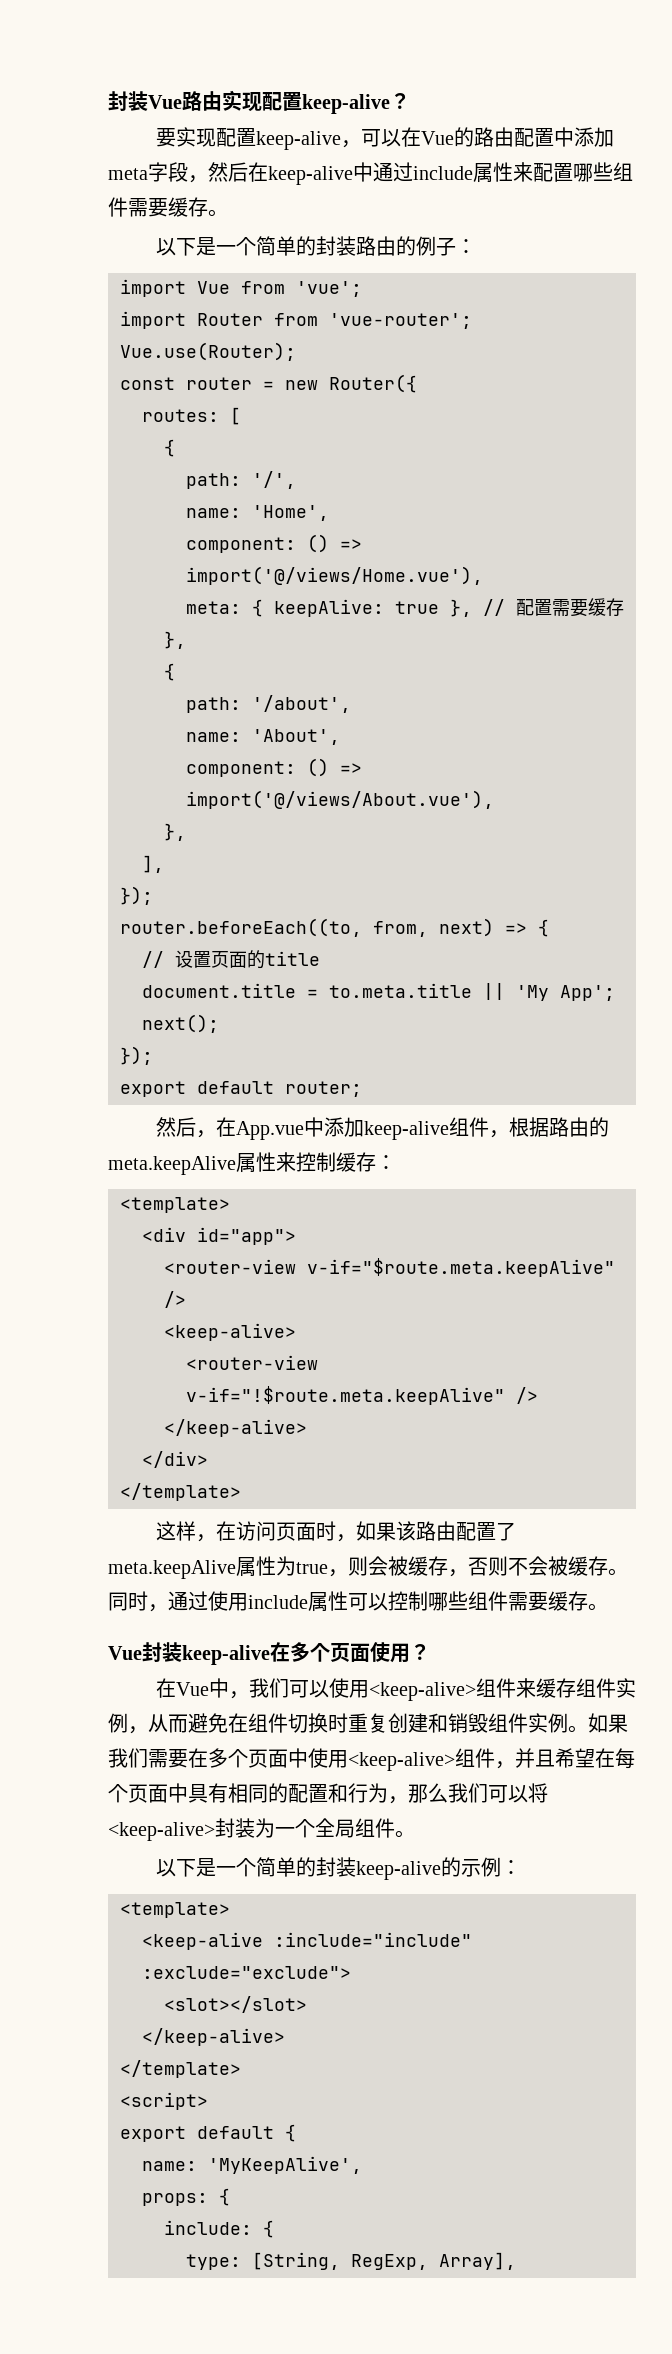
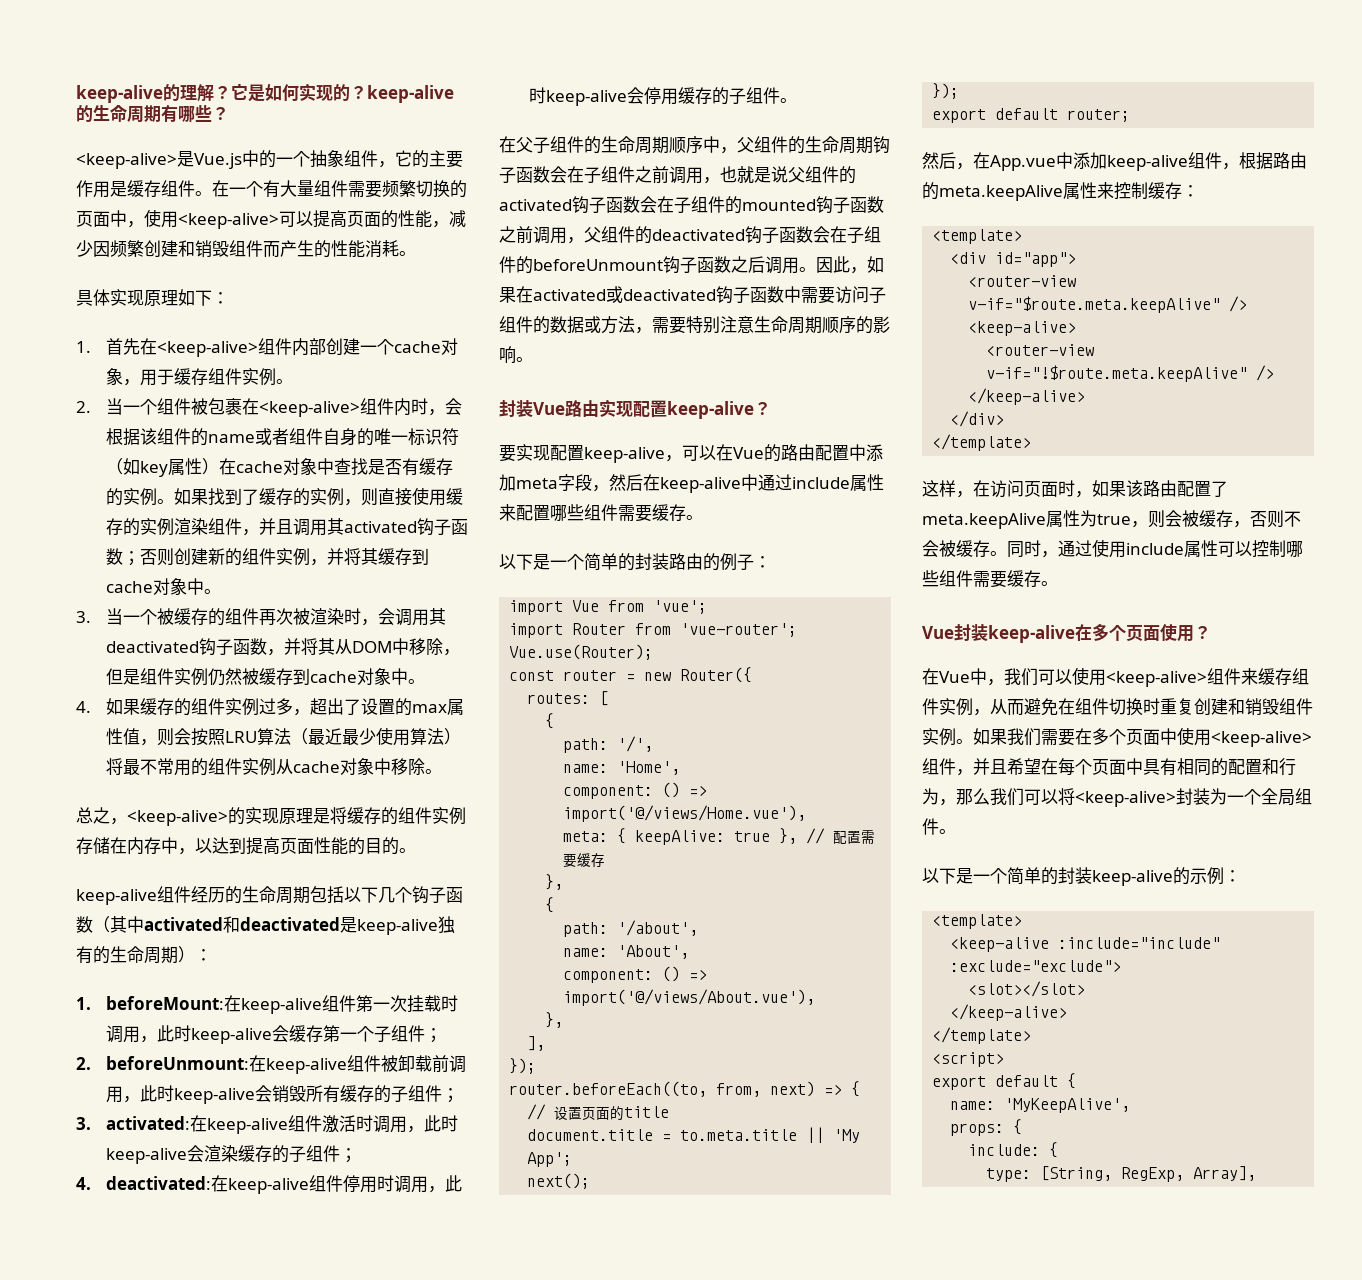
(108, 101) none -> [76,83,454,103] [76,105,229,123] [76,150,463,169] [76,180,467,198] [76,209,466,229] [76,240,416,258] [76,289,229,306] [76,338,458,357] [105,368,293,386] [76,398,462,417] [105,428,459,446] [105,458,453,477] [105,487,463,506] [105,518,468,536] [105,548,429,566] [105,578,221,595] [76,608,446,626] [105,638,460,656] [105,668,425,686] [76,698,464,716] [105,727,461,746] [105,758,442,776] [76,807,466,826] [76,837,416,855] [76,886,463,905] [76,916,455,935] [76,946,212,964] [76,995,458,1014] [105,1025,442,1044] [76,1055,466,1074] [105,1085,459,1104] [76,1115,458,1134] [105,1145,357,1164] [76,1175,462,1194] [528,87,797,106] [499,136,890,154] [499,166,856,184] [499,196,884,214] [499,226,881,244] [499,256,884,274] [499,286,886,304] [499,316,890,334] [499,346,533,364] keep-alive的理解？它是如何实现的？keep-alive的生命周期有哪些？ // <keep-alive>是Vue.js中的一个抽象组件，它的主要作用是缓存组件。在一个有大量组件需要频繁切换的页面中，使用<keep-alive>可以提高页面的性能，减少因频繁创建和销毁组件而产生的性能消耗。 // 具体实现原理如下： // 1.首先在<keep-alive>组件内部创建一个cache对象，用于缓存组件实例。 // 2.当一个组件被包裹在<keep-alive>组件内时，会根据该组件的name或者组件自身的唯一标识符（如key属性）在cache对象中查找是否有缓存的实例。如果找到了缓存的实例，则直接使用缓存的实例渲染组件，并且调用其activated钩子函数；否则创建新的组件实例，并将其缓存到cache对象中。 // 3.当一个被缓存的组件再次被渲染时，会调用其deactivated钩子函数，并将其从DOM中移除，但是组件实例仍然被缓存到cache对象中。 // 4.如果缓存的组件实例过多，超出了设置的max属性值，则会按照LRU算法（最近最少使用算法）将最不常用的组件实例从cache对象中移除。 // 总之，<keep-alive>的实现原理是将缓存的组件实例存储在内存中，以达到提高页面性能的目的。 // keep-alive组件经历的生命周期包括以下几个钩子函数（其中activated和deactivated是keep-alive独有的生命周期）： // 1. beforeMount:在keep-alive组件第一次挂载时调用，此时keep-alive会缓存第一个子组件； // 2. beforeUnmount:在keep-alive组件被卸载前调用，此时keep-alive会销毁所有缓存的子组件； // 3. activated:在keep-alive组件激活时调用，此时keep-alive会渲染缓存的子组件； // 4. deactivated:在keep-alive组件停用时调用，此时keep-alive会停用缓存的子组件。 // 在父子组件的生命周期顺序中，父组件的生命周期钩子函数会在子组件之前调用，也就是说父组件的activated钩子函数会在子组件的mounted钩子函数之前调用，父组件的deactivated钩子函数会在子组件的beforeUnmount钩子函数之后调用。因此，如果在activated或deactivated钩子函数中需要访问子组件的数据或方法，需要特别注意生命周期顺序的影响。 //

